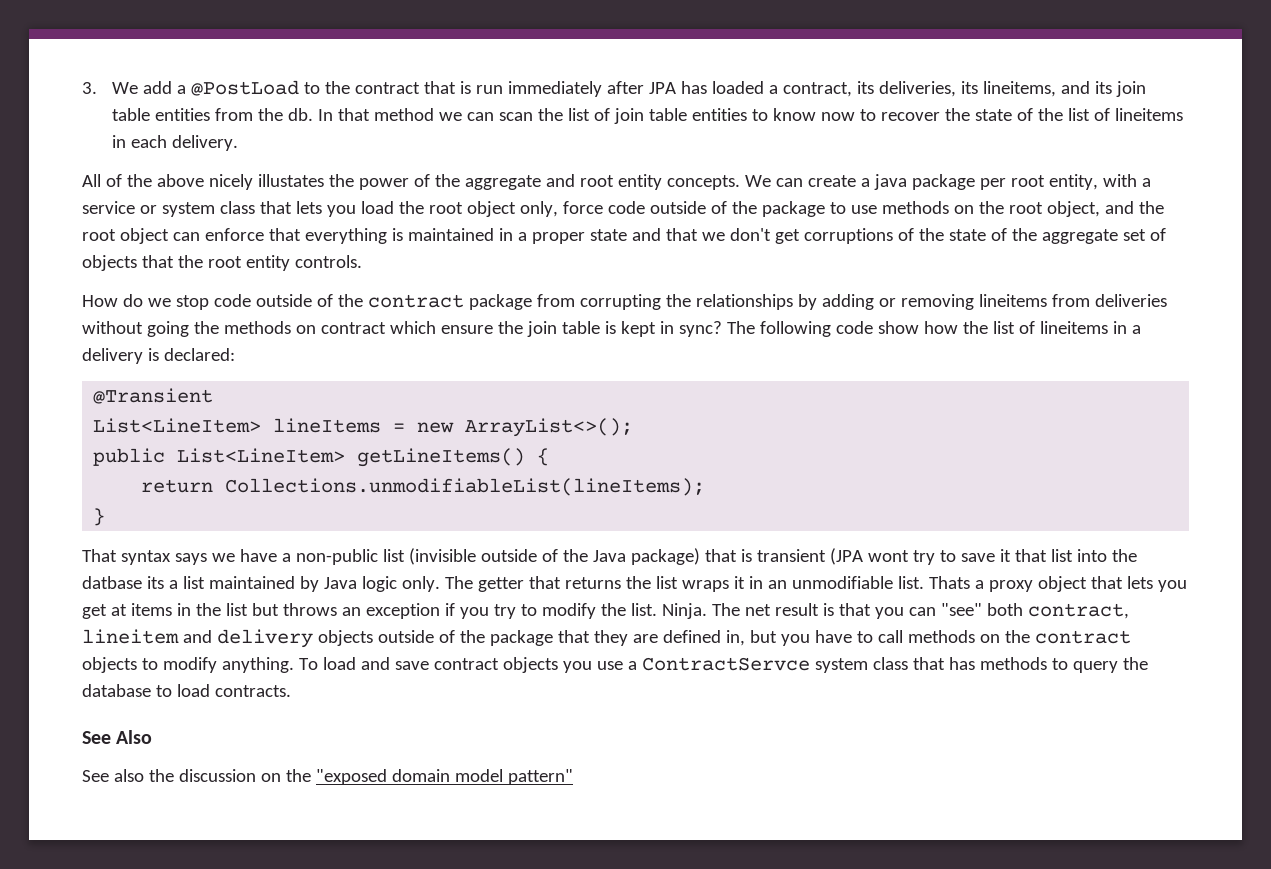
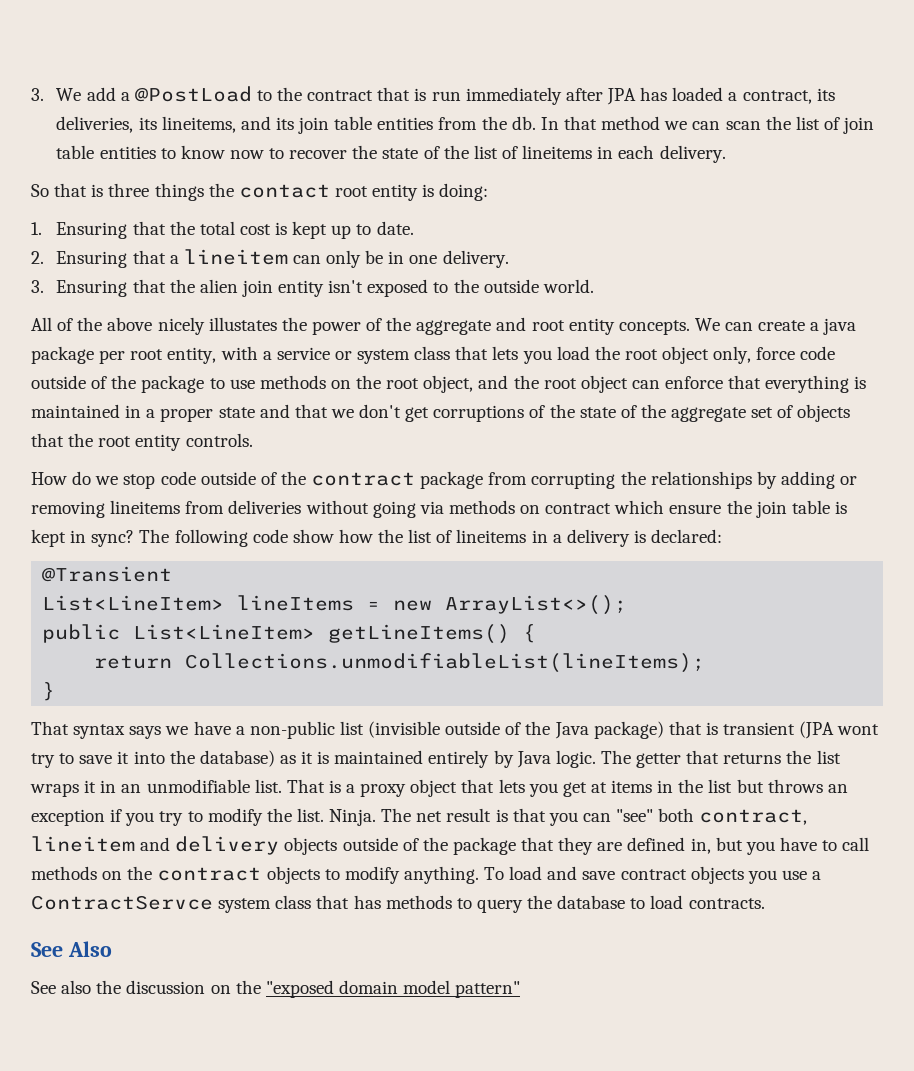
(239, 143) none -> [31,183,489,201] [31,221,414,239] [31,249,509,268] [31,279,594,297] // So that is three things the contact root entity is doing: // 1. Ensuring that the total cost is kept up to date. // 2. Ensuring that a lineitem can only be in one delivery. // 3. Ensuring that the alien join entity isn't exposed to the outside world.
[193,321,219,334] the -> [419,501,444,514] via
[1014,549,1137,562] [82,576,440,592] that list into the datbase its a list maintained by Java logic only. -> [133,750,596,768] into the database) as it is maintained entirely by Java logic.
[928,576,970,589] Thats -> [286,779,341,793] That is

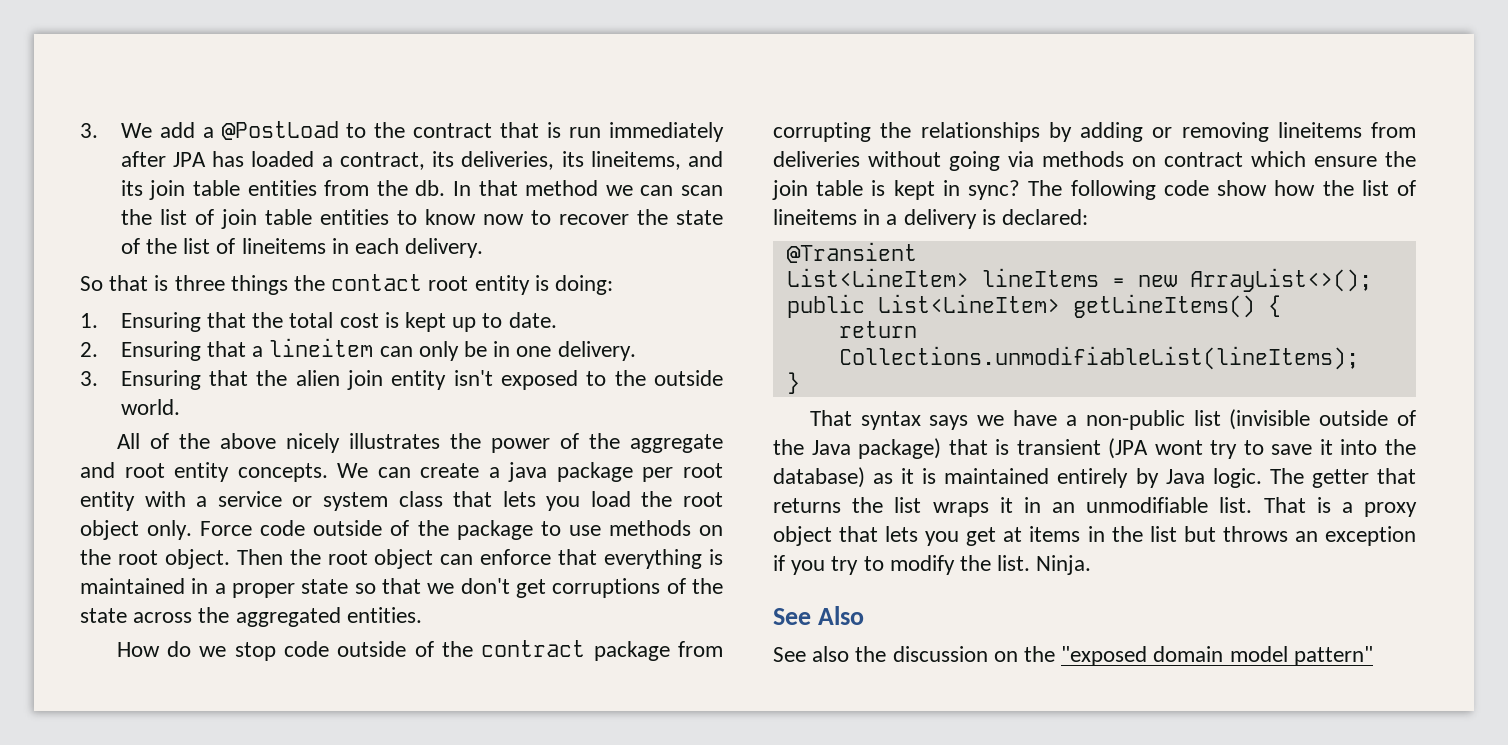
[208,317,277,331] illustates -> [348,433,440,449] illustrates
[167,347,217,364] entity, -> [80,491,135,511] entity
[713,346,796,364] only, force -> [147,520,253,540] only. Force
[423,375,509,393] object, and -> [164,549,283,569] object. Then
[259,404,290,418] and -> [354,583,376,594] so
[620,404,851,422] [31,433,253,451] of the aggregate set of objects that the root entity controls. -> [133,607,422,627] across the aggregated entities.
[381,808,808,826] [31,836,870,855] [31,866,822,884] [31,895,765,913] The net result is that you can "see" both contract, lineitem and delivery objects outside of the package that they are defined in, but you have to call methods on the contract objects to modify anything. To load and save contract objects you use a ContractServce system class that has methods to query the database to load contracts. -> (1092, 565) none

